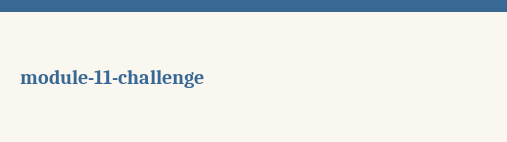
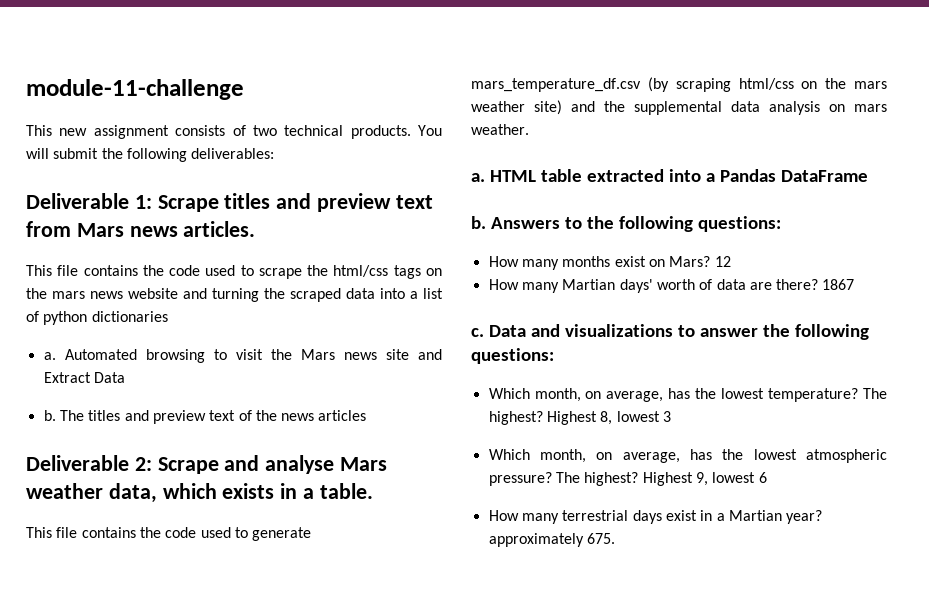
(204, 78) none -> [26,125,442,139] [26,148,275,162] [26,193,433,212] [26,221,256,237] [26,265,442,279] [26,288,443,302] [26,311,168,325] [43,349,442,363] [43,372,125,383] [43,410,367,424] [26,455,388,474] [26,483,373,503] [26,527,312,541] [471,77,887,92] [471,100,887,115] [471,124,529,135] [471,169,868,182] [471,216,781,232] [488,256,731,270] [488,279,855,293] [471,324,869,340] [471,348,554,364] [488,388,887,402] [488,411,671,425] [488,449,887,463] [488,472,767,486] [488,510,823,524] [488,533,615,547] // This new assignment consists of two technical products. You will submit the following deliverables: // Deliverable 1: Scrape titles and preview text from Mars news articles. // This file contains the code used to scrape the html/css tags on the mars news website and turning the scraped data into a list of python dictionaries // a. Automated browsing to visit the Mars news site and Extract Data // b. The titles and preview text of the news articles // Deliverable 2: Scrape and analyse Mars weather data, which exists in a table. // This file contains the code used to generate mars_temperature_df.csv (by scraping html/css on the mars weather site) and the supplemental data analysis on mars weather. // a. HTML table extracted into a Pandas DataFrame // b. Answers to the following questions: // How many months exist on Mars? 12 // How many Martian days' worth of data are there? 1867 // c. Data and visualizations to answer the following questions: // Which month, on average, has the lowest temperature? The highest? Highest 8, lowest 3 // Which month, on average, has the lowest atmospheric pressure? The highest? Highest 9, lowest 6 // How many terrestrial days exist in a Martian year? approximately 675.

